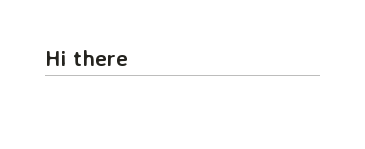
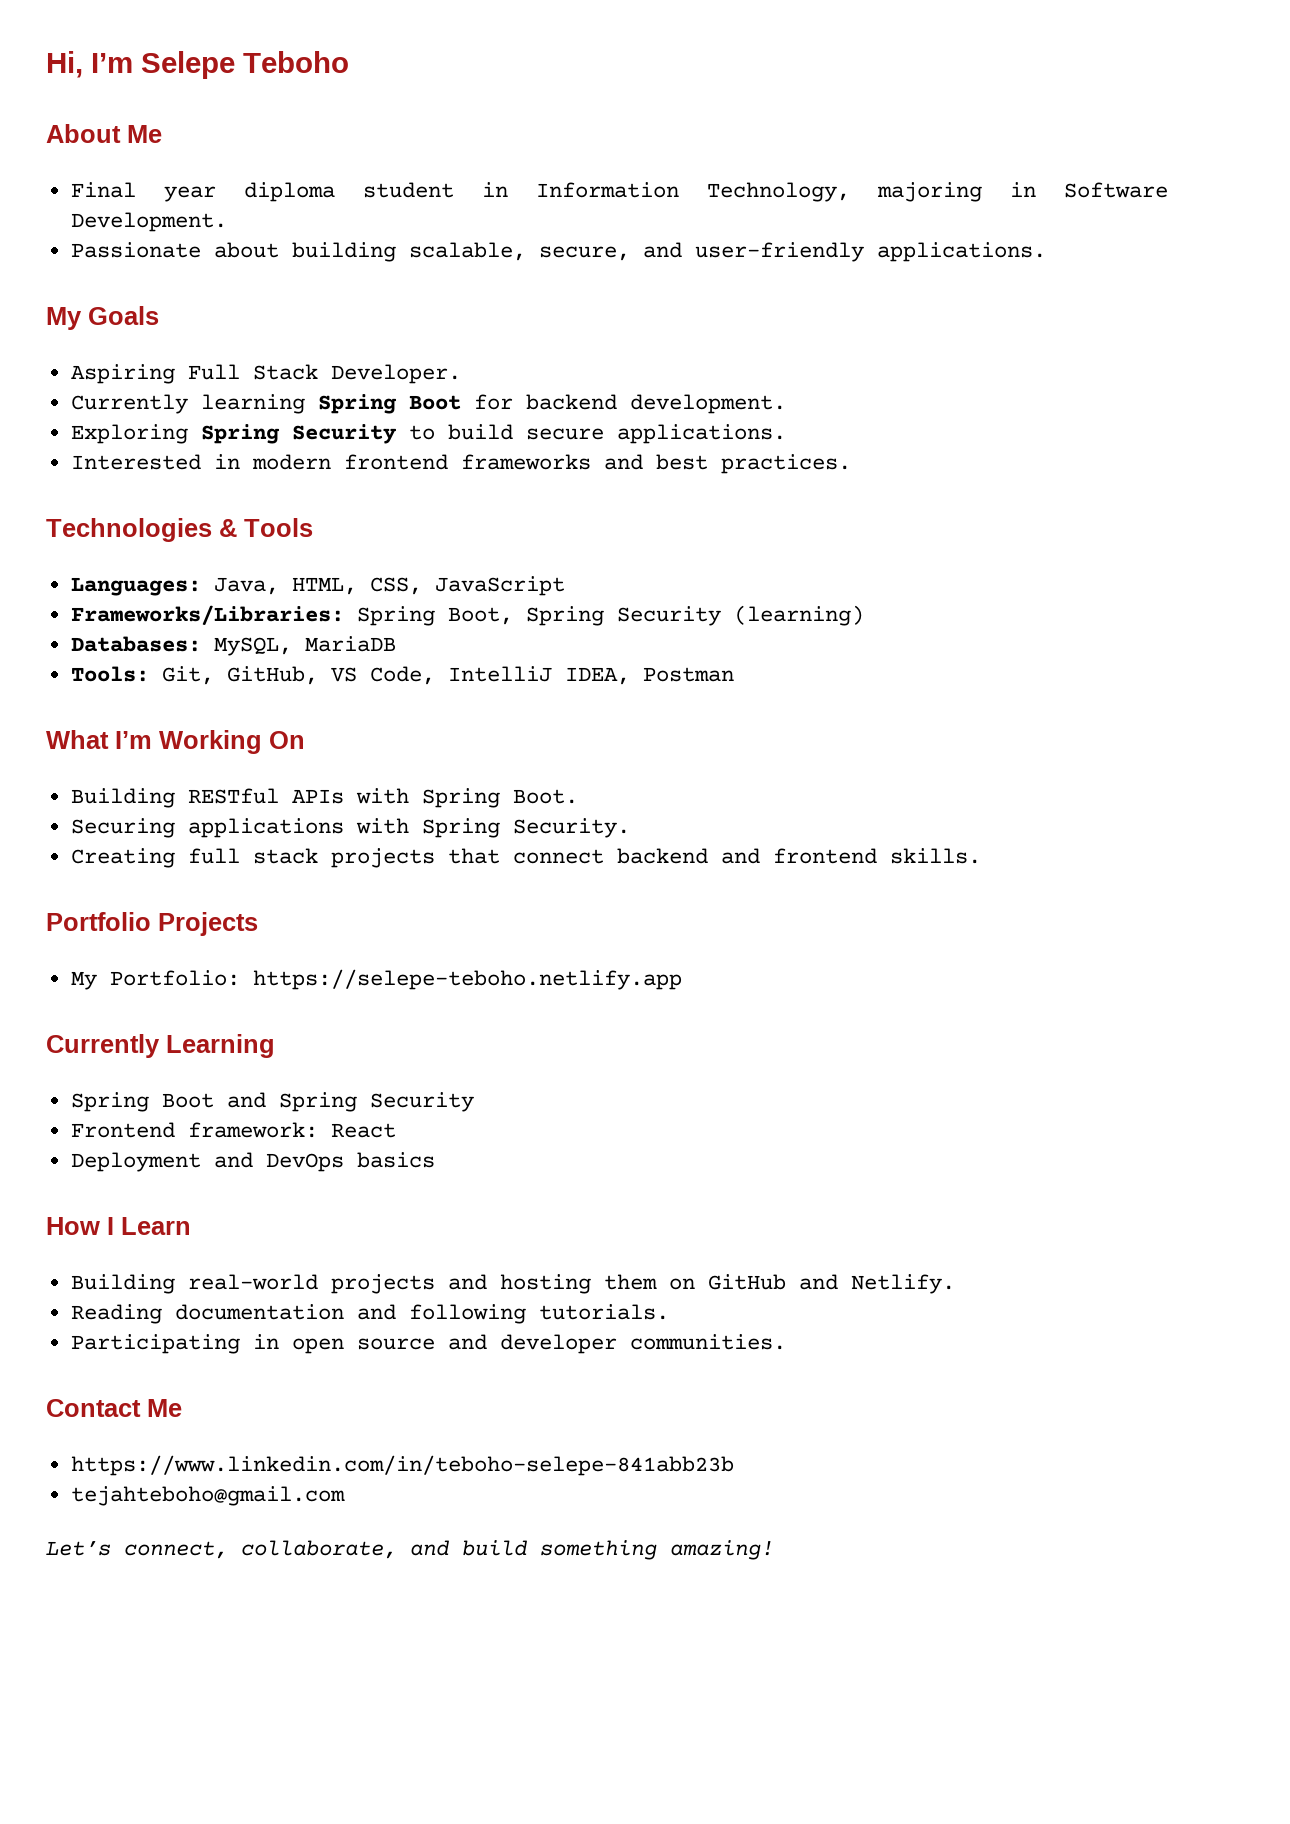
[45,50,128,66] Hi there -> [46,51,349,79] [46,124,162,143] [70,182,1169,202] [70,212,227,232] [70,242,1046,262] [46,306,159,330] [70,364,461,384] [70,394,786,414] [70,424,786,444] [70,454,851,474] [46,518,313,542] [70,576,565,596] [70,605,864,626] [70,636,396,656] [70,666,734,685] [46,730,305,754] [70,788,578,808] [70,818,630,838] [70,848,981,868] [46,912,258,936] [70,969,682,990] [46,1034,275,1058] [70,1092,474,1112] [70,1122,396,1138] [70,1152,435,1172] [46,1217,191,1235] [70,1274,955,1294] [70,1304,669,1324] [70,1334,786,1354] [46,1399,182,1417] [70,1455,734,1476] [70,1486,345,1506] [46,1540,774,1560] Hi, I’m Selepe Teboho // About Me // Final year diploma student in Information Technology, majoring in Software Development. // Passionate about building scalable, secure, and user-friendly applications. // My Goals // Aspiring Full Stack Developer. // Currently learning Spring Boot for backend development. // Exploring Spring Security to build secure applications. // Interested in modern frontend frameworks and best practices. // Technologies & Tools // Languages: Java, HTML, CSS, JavaScript // Frameworks/Libraries: Spring Boot, Spring Security (learning) // Databases: MySQL, MariaDB // Tools: Git, GitHub, VS Code, IntelliJ IDEA, Postman // What I’m Working On // Building RESTful APIs with Spring Boot. // Securing applications with Spring Security. // Creating full stack projects that connect backend and frontend skills. // Portfolio Projects // My Portfolio: https://selepe-teboho.netlify.app // Currently Learning // Spring Boot and Spring Security // Frontend framework: React // Deployment and DevOps basics // How I Learn // Building real-world projects and hosting them on GitHub and Netlify. // Reading documentation and following tutorials. // Participating in open source and developer communities. // Contact Me // https://www.linkedin.com/in/teboho-selepe-841abb23b // tejahteboho@gmail.com // Let’s connect, collaborate, and build something amazing!

